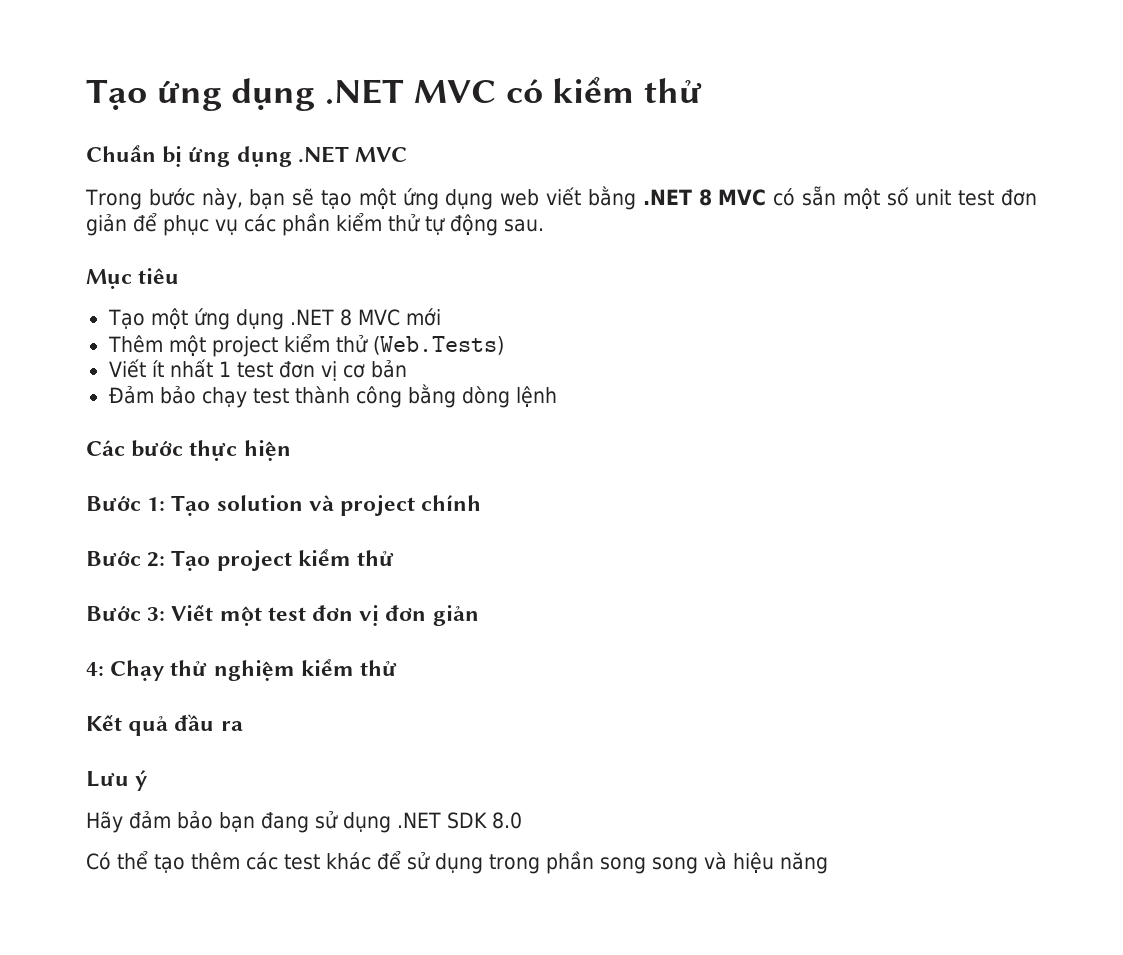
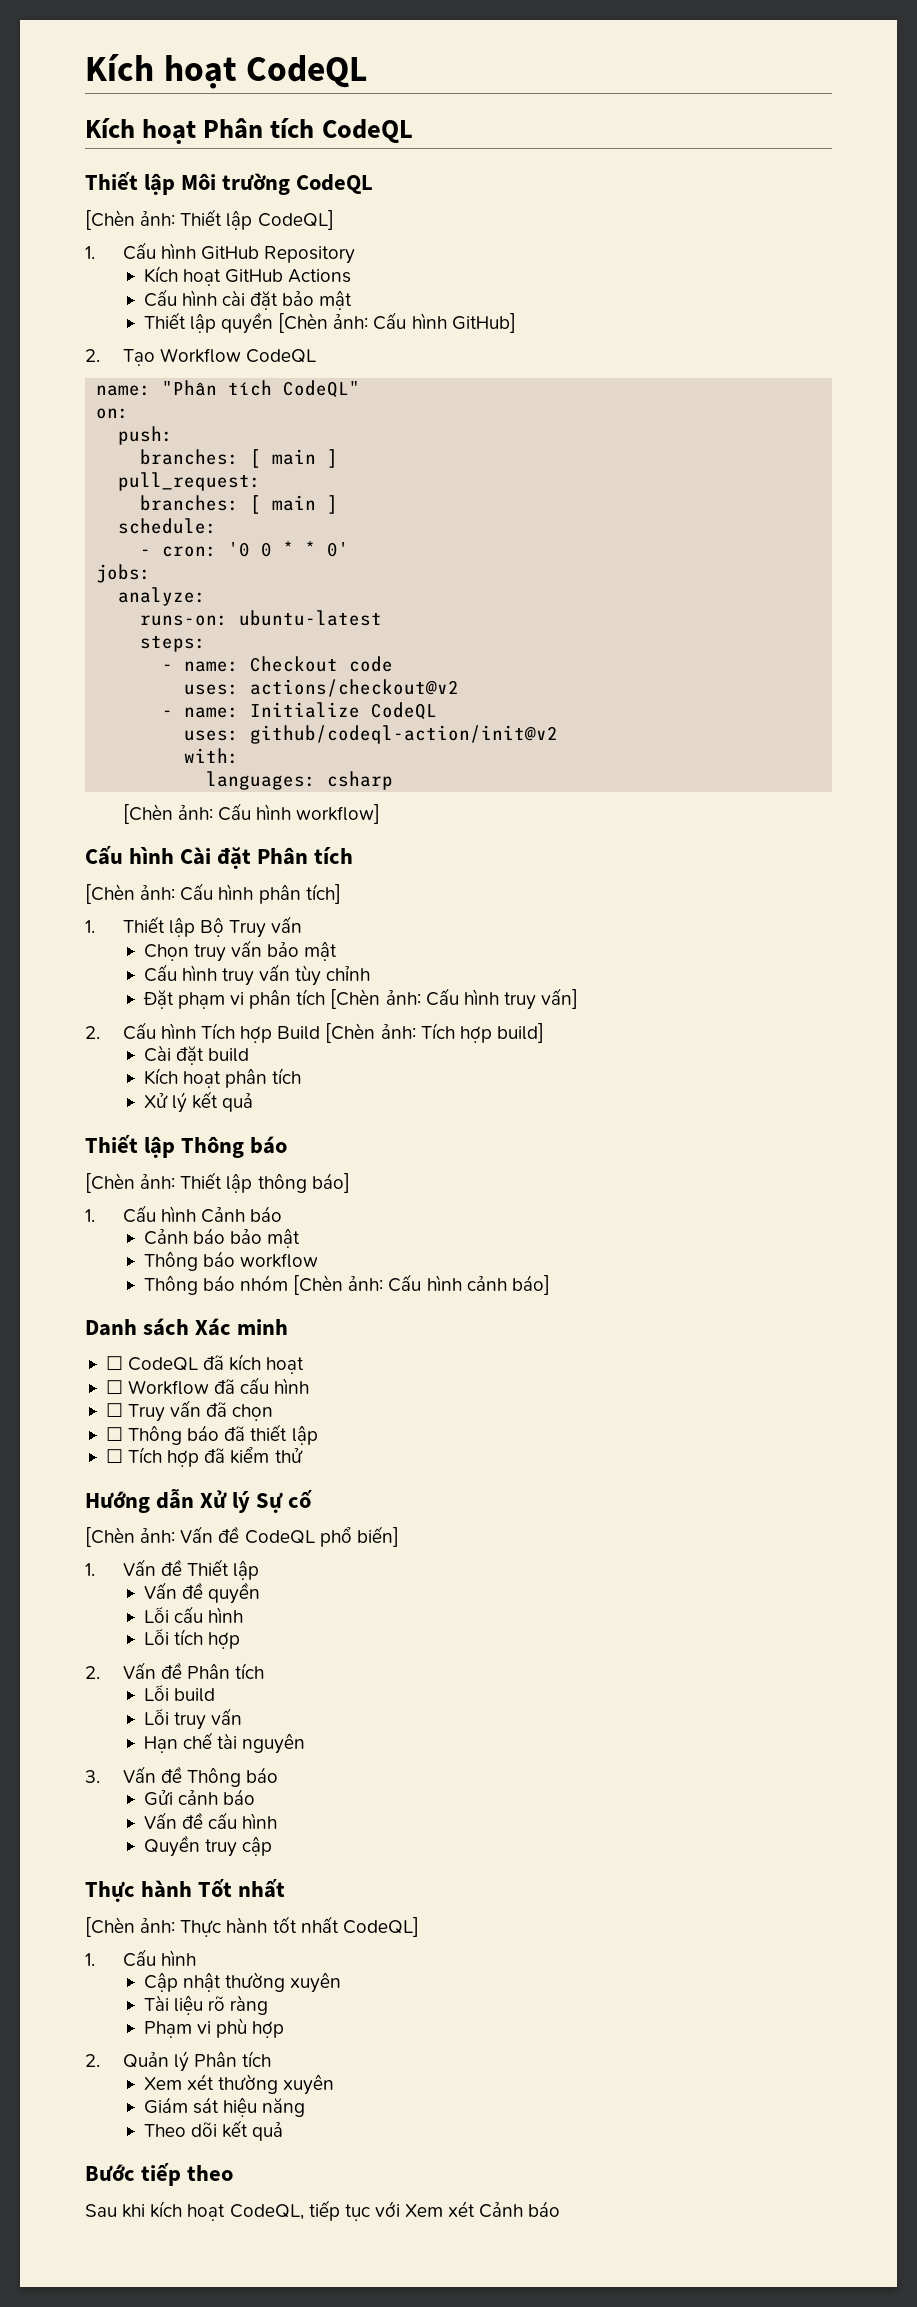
[86,77,703,111] [86,145,408,167] [85,186,1038,210] [86,212,544,236] [86,268,180,289] [107,308,441,330] [107,333,504,357] [108,359,407,381] [108,384,557,408] [86,440,291,461] [86,495,482,516] [86,549,395,571] [86,605,479,626] [86,659,398,681] [86,714,243,736] [86,770,148,791] [86,810,522,833] [86,850,828,874] Tạo ứng dụng .NET MVC có kiểm thử // Chuẩn bị ứng dụng .NET MVC // Trong bước này, bạn sẽ tạo một ứng dụng web viết bằng .NET 8 MVC có sẵn một số unit test đơn giản để phục vụ các phần kiểm thử tự động sau. // Mục tiêu // Tạo một ứng dụng .NET 8 MVC mới // Thêm một project kiểm thử (Web.Tests) // Viết ít nhất 1 test đơn vị cơ bản // Đảm bảo chạy test thành công bằng dòng lệnh // Các bước thực hiện // Bước 1: Tạo solution và project chính // Bước 2: Tạo project kiểm thử // Bước 3: Viết một test đơn vị đơn giản // 4: Chạy thử nghiệm kiểm thử // Kết quả đầu ra // Lưu ý // Hãy đảm bảo bạn đang sử dụng .NET SDK 8.0 // Có thể tạo thêm các test khác để sử dụng trong phần song song và hiệu năng -> [85,54,368,89] [85,118,413,144] [85,172,374,195] [85,209,334,230] [85,242,356,264] [143,266,352,286] [143,289,353,310] [143,312,516,334] [85,348,317,366] [96,380,361,398] [96,408,130,419] [118,426,174,445] [140,449,339,468] [118,472,262,491] [140,495,339,514] [118,518,218,534] [140,541,350,557] [96,564,152,583] [118,587,207,606] [140,610,383,626] [140,635,207,652] [162,656,394,672] [184,679,460,697] [162,702,438,720] [184,725,559,744] [184,748,240,764] [206,771,394,790] [122,803,381,824] [85,846,354,869] [85,883,341,904] [85,916,303,938] [143,940,338,962] [143,964,371,986] [142,988,579,1010] [85,1022,544,1043] [143,1045,249,1065] [143,1068,302,1088] [143,1091,254,1113] [85,1135,288,1158] [85,1172,350,1193] [85,1205,283,1223] [143,1228,301,1248] [143,1251,318,1271] [143,1274,550,1295] [85,1318,289,1336] [105,1354,305,1374] [105,1377,310,1395] [105,1400,274,1422] [105,1424,318,1445] [105,1447,303,1467] [85,1489,313,1513] [85,1526,399,1547] [85,1559,260,1580] [143,1582,260,1604] [143,1606,243,1623] [143,1629,240,1649] [85,1662,265,1679] [143,1685,215,1702] [143,1708,242,1730] [143,1732,306,1754] [85,1766,279,1787] [143,1789,255,1806] [143,1812,278,1829] [143,1835,272,1857] [85,1879,286,1902] [85,1916,419,1937] [85,1949,196,1967] [143,1972,342,1993] [143,1995,269,2015] [143,2018,285,2038] [85,2051,272,2072] [143,2074,335,2095] [143,2097,306,2117] [143,2120,284,2141] [85,2163,234,2186] [85,2200,561,2221] Kích hoạt CodeQL // Kích hoạt Phân tích CodeQL // Thiết lập Môi trường CodeQL // [Chèn ảnh: Thiết lập CodeQL] // 1. Cấu hình GitHub Repository // Kích hoạt GitHub Actions // Cấu hình cài đặt bảo mật // Thiết lập quyền [Chèn ảnh: Cấu hình GitHub] // 2. Tạo Workflow CodeQL // name: "Phân tích CodeQL" // on: // push: // branches: [ main ] // pull_request: // branches: [ main ] // schedule: // - cron: '0 0 * * 0' // jobs: // analyze: // runs-on: ubuntu-latest // steps: // - name: Checkout code // uses: actions/checkout@v2 // - name: Initialize CodeQL // uses: github/codeql-action/init@v2 // with: // languages: csharp // [Chèn ảnh: Cấu hình workflow] // Cấu hình Cài đặt Phân tích // [Chèn ảnh: Cấu hình phân tích] // 1. Thiết lập Bộ Truy vấn // Chọn truy vấn bảo mật // Cấu hình truy vấn tùy chỉnh // Đặt phạm vi phân tích [Chèn ảnh: Cấu hình truy vấn] // 2. Cấu hình Tích hợp Build [Chèn ảnh: Tích hợp build] // Cài đặt build // Kích hoạt phân tích // Xử lý kết quả // Thiết lập Thông báo // [Chèn ảnh: Thiết lập thông báo] // 1. Cấu hình Cảnh báo // Cảnh báo bảo mật // Thông báo workflow // Thông báo nhóm [Chèn ảnh: Cấu hình cảnh báo] // Danh sách Xác minh // ☐ CodeQL đã kích hoạt // ☐ Workflow đã cấu hình // ☐ Truy vấn đã chọn // ☐ Thông báo đã thiết lập // ☐ Tích hợp đã kiểm thử // Hướng dẫn Xử lý Sự cố // [Chèn ảnh: Vấn đề CodeQL phổ biến] // 1. Vấn đề Thiết lập // Vấn đề quyền // Lỗi cấu hình // Lỗi tích hợp // 2. Vấn đề Phân tích // Lỗi build // Lỗi truy vấn // Hạn chế tài nguyên // 3. Vấn đề Thông báo // Gửi cảnh báo // Vấn đề cấu hình // Quyền truy cập // Thực hành Tốt nhất // [Chèn ảnh: Thực hành tốt nhất CodeQL] // 1. Cấu hình // Cập nhật thường xuyên // Tài liệu rõ ràng // Phạm vi phù hợp // 2. Quản lý Phân tích // Xem xét thường xuyên // Giám sát hiệu năng // Theo dõi kết quả // Bước tiếp theo // Sau khi kích hoạt CodeQL, tiếp tục với Xem xét Cảnh báo

